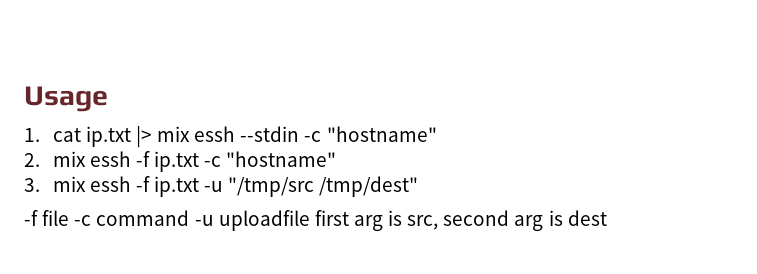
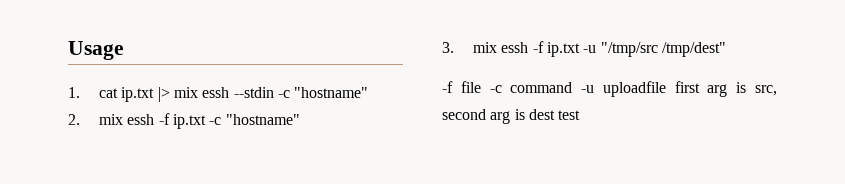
(607, 218) none -> [558,110,581,120] test

